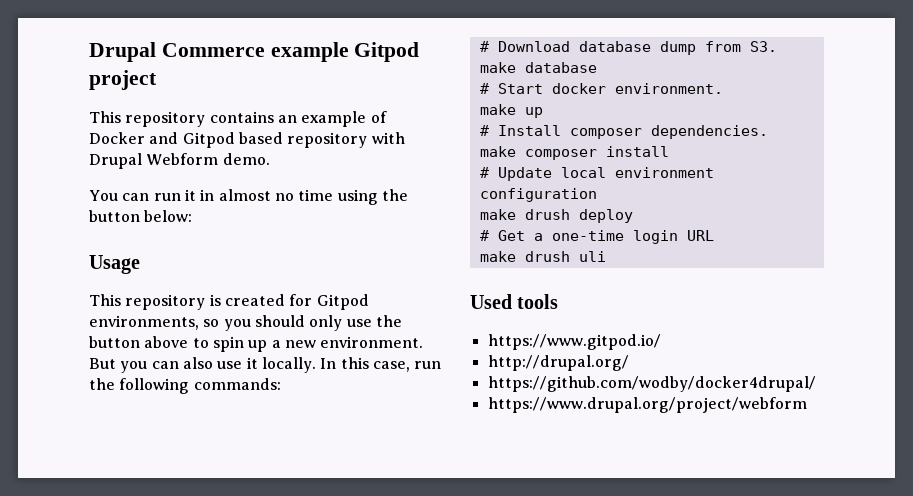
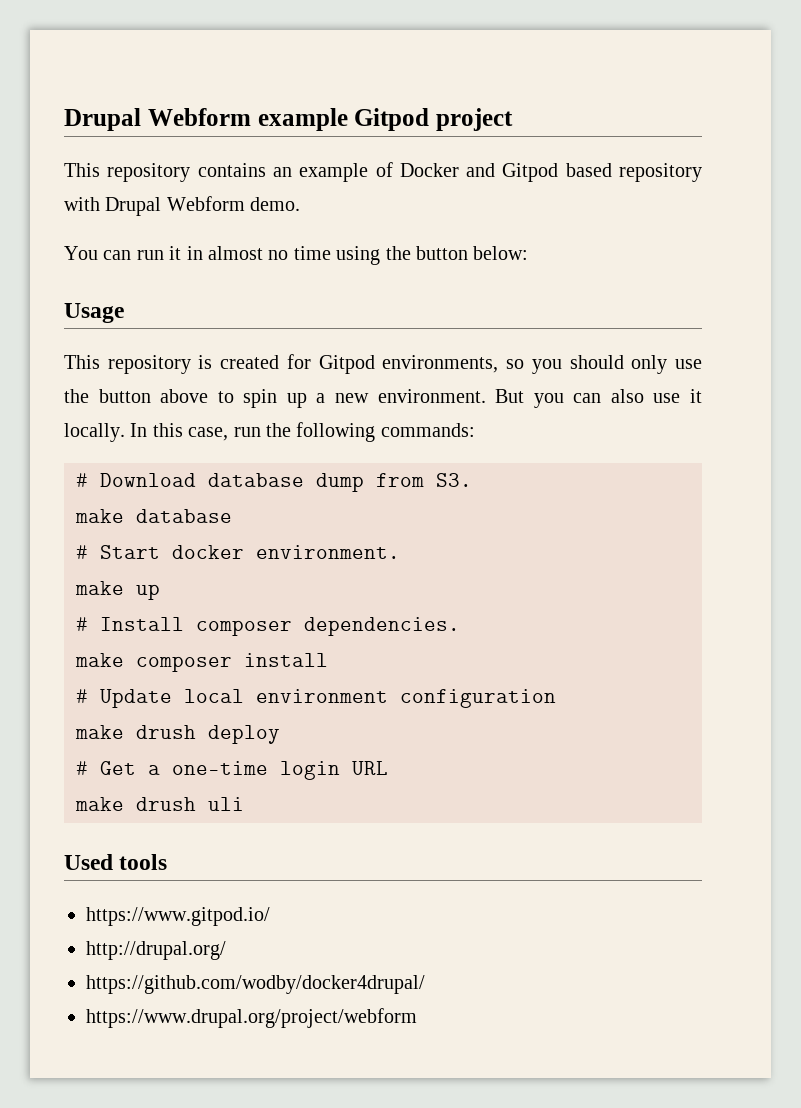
[89,42,265,62] Drupal Commerce -> [64,108,251,131] Drupal Webform

